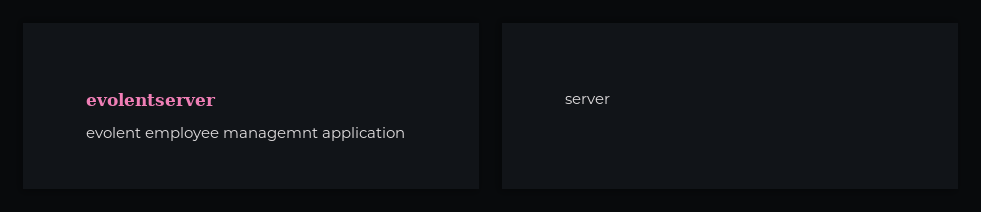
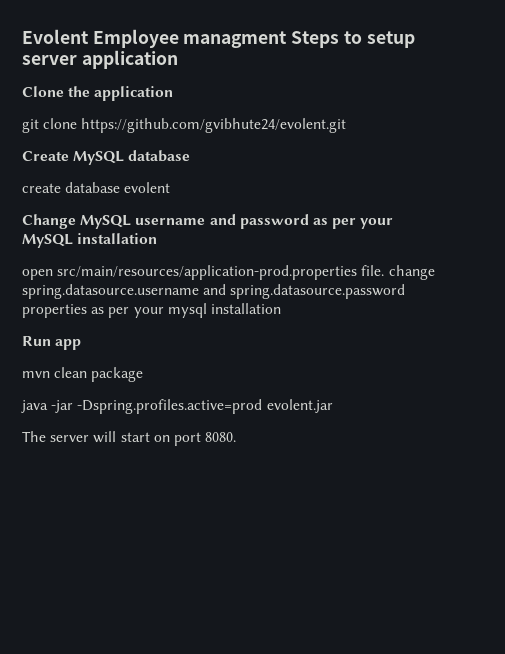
[86,93,216,106] [86,127,406,141] [565,96,610,104] evolentserver // evolent employee managemnt application server -> [22,29,415,48] [22,50,178,69] [22,86,174,101] [22,118,347,133] [22,150,191,165] [22,182,171,193] [22,214,394,229] [22,233,158,248] [22,265,435,280] [22,284,406,299] [22,303,281,318] [22,336,82,350] [22,367,144,382] [21,399,333,414] [22,431,237,446] Evolent Employee managment Steps to setup server application // Clone the application // git clone https://github.com/gvibhute24/evolent.git // Create MySQL database // create database evolent // Change MySQL username and password as per your MySQL installation // open src/main/resources/application-prod.properties file. change spring.datasource.username and spring.datasource.password properties as per your mysql installation // Run app // mvn clean package // java -jar -Dspring.profiles.active=prod evolent.jar // The server will start on port 8080.

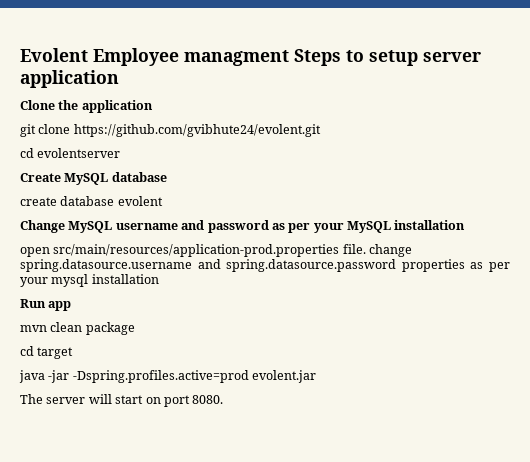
(347, 125) none -> [20,148,121,158] // cd evolentserver
(144, 374) none -> [20,346,74,359] // cd target

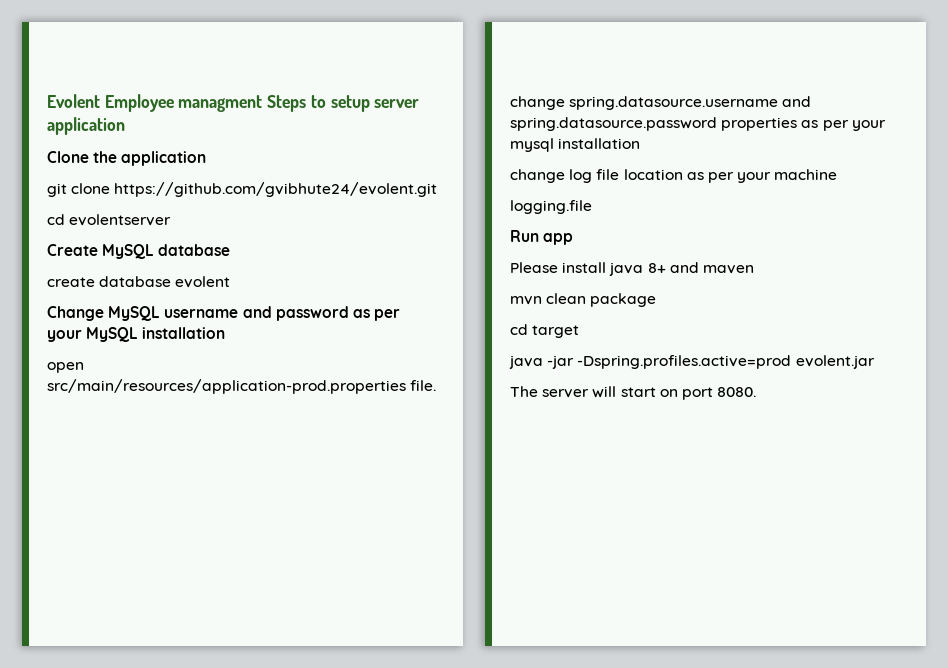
[20,299,72,311] Run app -> [510,169,838,183] [510,200,592,214] [510,230,574,245] [510,262,754,276] change log file location as per your machine // logging.file // Run app // Please install java 8+ and maven

